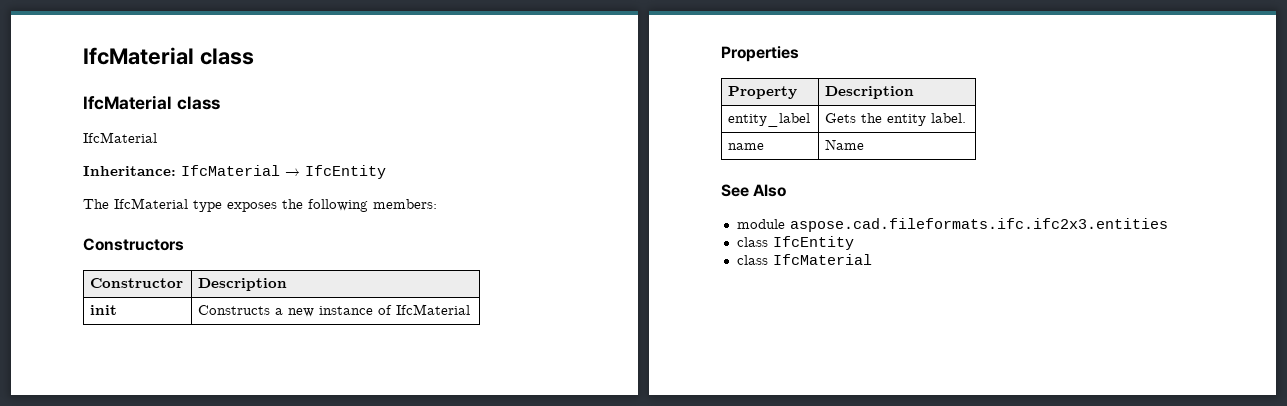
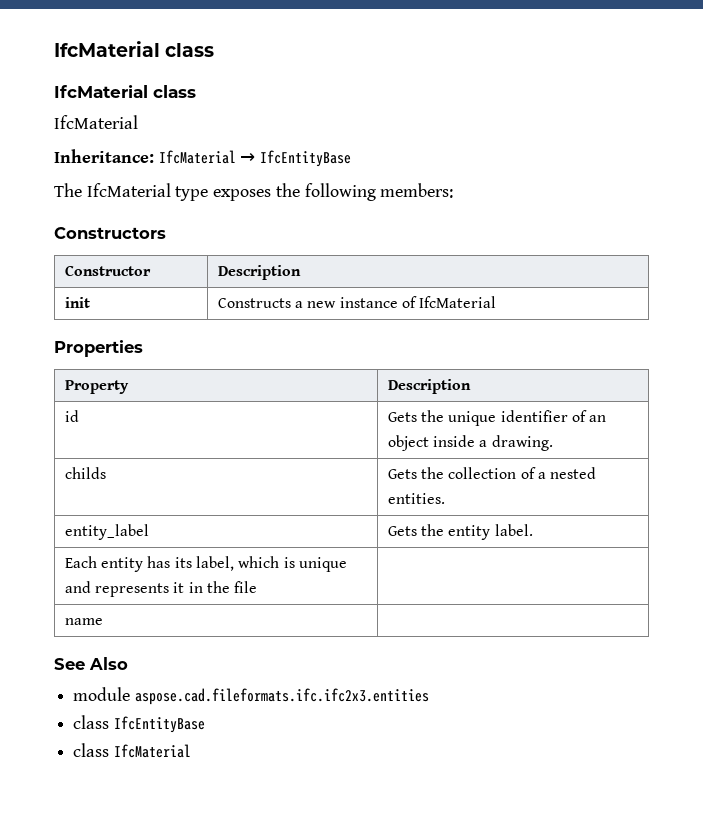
[305,165,386,179] IfcEntity -> [260,150,352,167] IfcEntityBase
(915, 92) none -> [64,410,79,422] [387,410,607,426] [387,435,553,451] [64,467,106,479] [387,467,597,479] [387,493,445,504] // id | Gets the unique identifier of an object inside a drawing. // childs | Gets the collection of a nested entities.
(967, 118) none -> [64,556,347,572] [64,581,258,597] // Each entity has its label, which is unique and represents it in the file |
[825,139,865,150] Name -> (103, 621) none
[772,236,854,250] IfcEntity -> [113,716,205,733] IfcEntityBase

